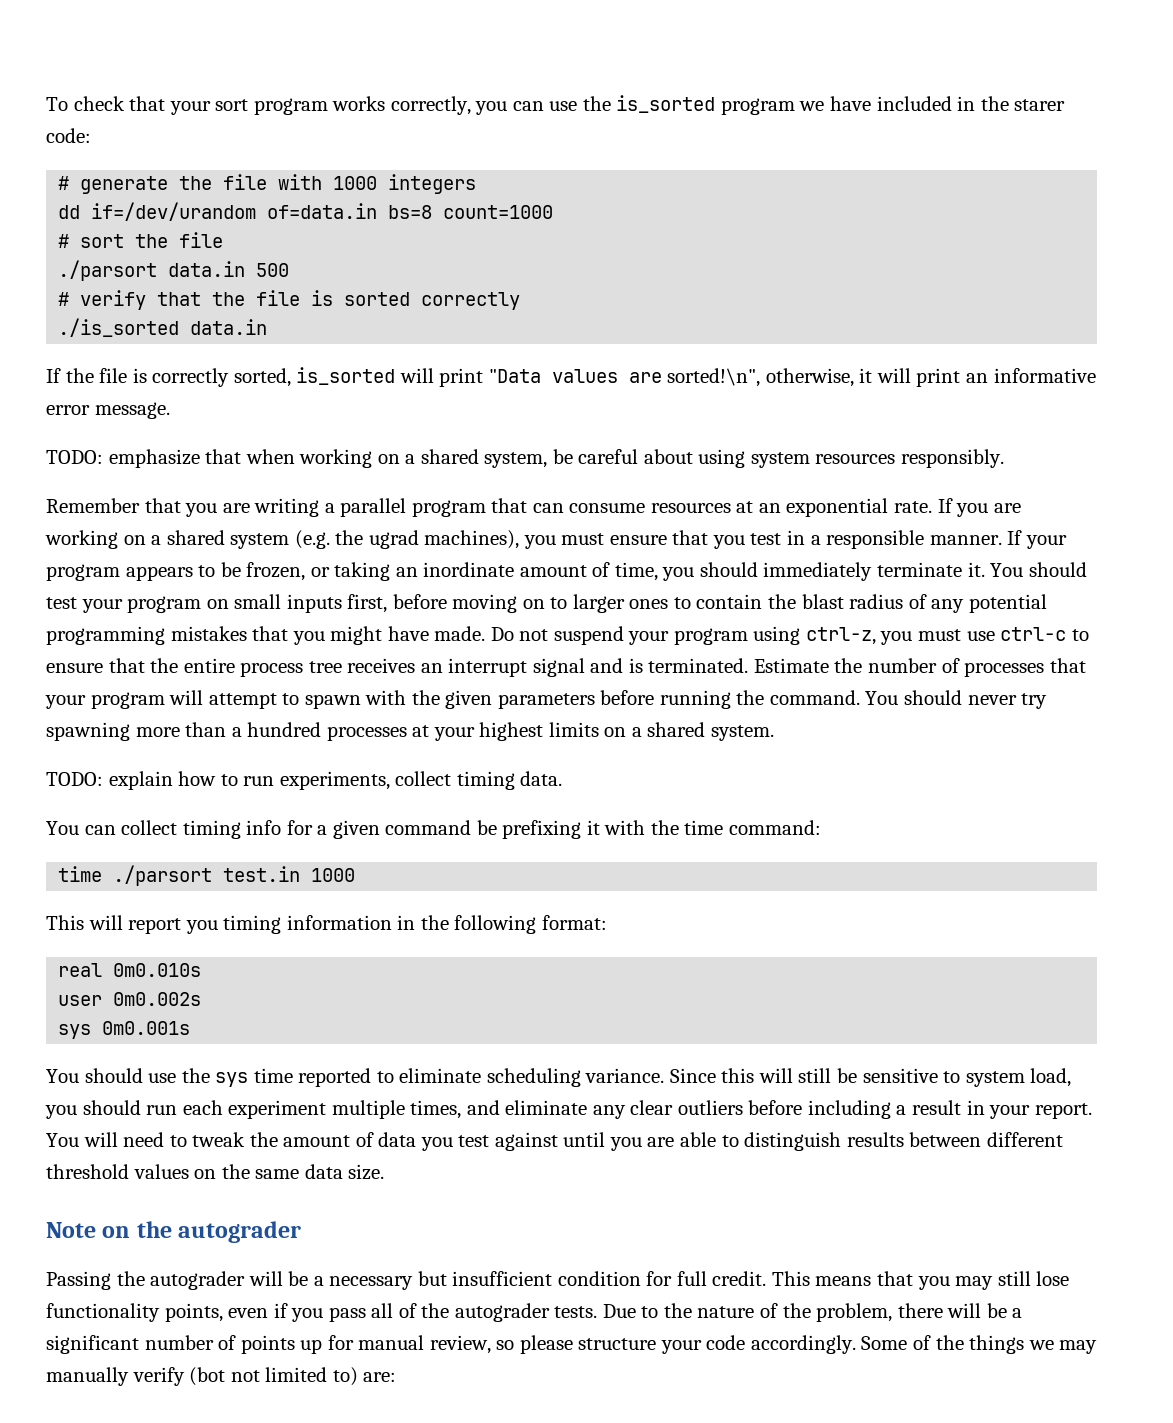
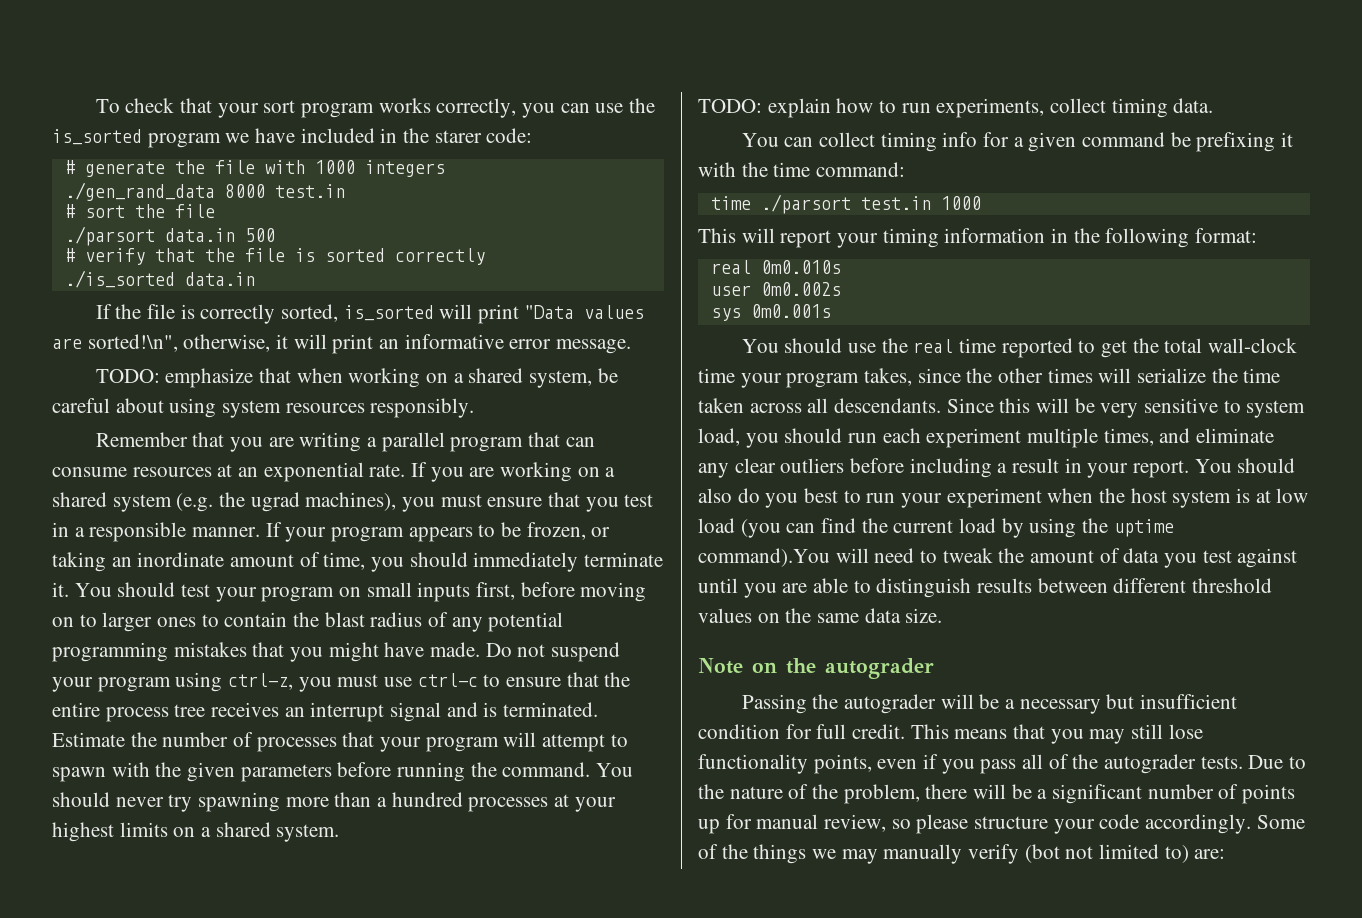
[58,202,554,221] dd if=/dev/urandom of=data.in bs=8 count=1000 -> [64,182,345,201] ./gen_rand_data 8000 test.in
[185,920,218,934] you -> [837,233,879,248] your
[215,1072,249,1087] sys -> [913,339,954,353] real
[399,1068,665,1087] eliminate scheduling variance. -> [1101,338,1298,358] [698,368,1281,388] [698,398,942,413] get the total wall-clock time your program takes, since the other times will serialize the time taken across all descendants.
[798,1068,858,1083] still be -> [1074,398,1139,418] be very
(79, 1140) none -> [1237,458,1296,473] [698,488,1309,508] [698,518,1174,538] [698,548,830,567] should also do you best to run your experiment when the host system is at low load (you can find the current load by using the uptime command).You

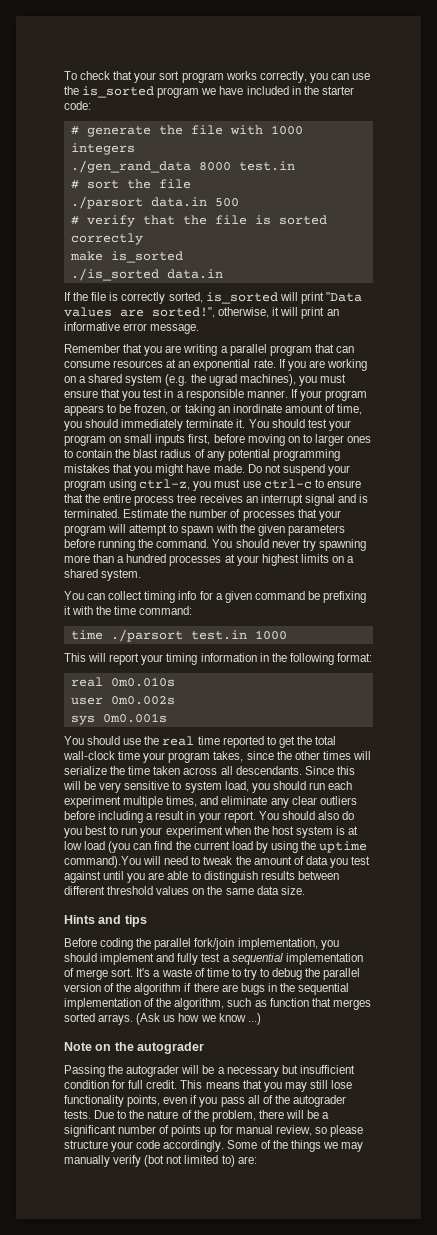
[434,130,482,143] starer -> [321,86,354,95] starter
(485, 256) none -> [69,251,183,263] // make is_sorted
[87,334,178,352] sorted!\n", -> [152,307,215,318] sorted!",
[95,368,618,388] [52,398,475,418] // TODO: emphasize that when working on a shared system, be careful about using system resources responsibly. -> (200, 329) none
[698,98,1214,118] // TODO: explain how to run experiments, collect timing data. -> (142, 575) none
(943, 615) none -> [64,915,147,927] [64,938,339,950] [64,953,363,965] [64,968,361,980] [64,983,350,995] [64,998,371,1010] [64,1013,261,1025] // Hints and tips // Before coding the parallel fork/join implementation, you should implement and fully test a sequential implementation of merge sort. It's a waste of time to try to debug the parallel version of the algorithm if there are bugs in the sequential implementation of the algorithm, such as function that merges sorted arrays. (Ask us how we know ...)

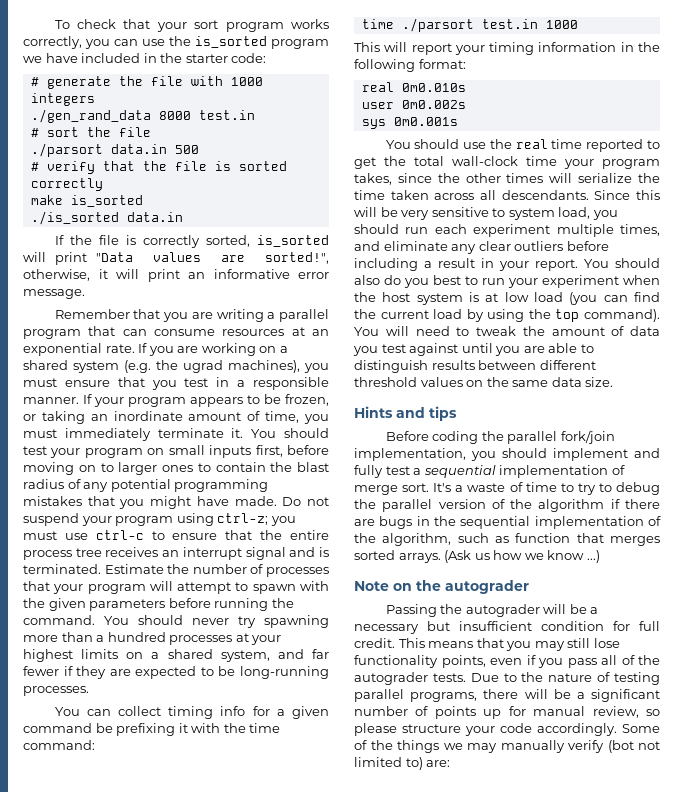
[85,419,119,428] should -> [23,429,57,438] must
[139,479,191,490] ctrl-z, -> [217,513,269,525] ctrl-z;
[101,569,142,581] system. -> [220,649,329,662] [23,666,329,679] [23,686,89,696] system, and far fewer if they are expected to be long-running processes.
[319,841,368,853] [64,856,141,868] uptime command).You -> [555,309,660,322] [354,327,379,336] top command). You
[193,1110,256,1122] the problem, -> [614,672,660,685] [354,689,478,702] testing parallel programs,

